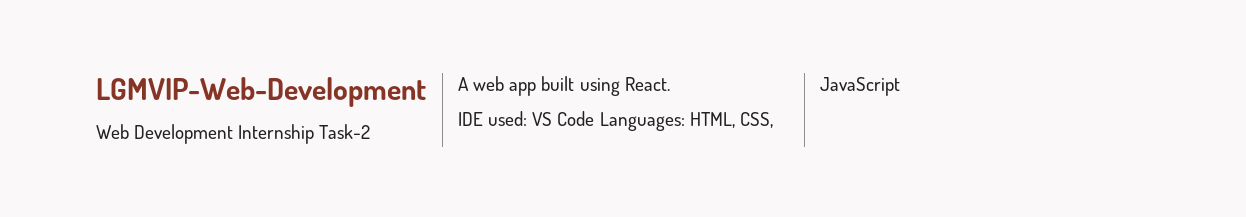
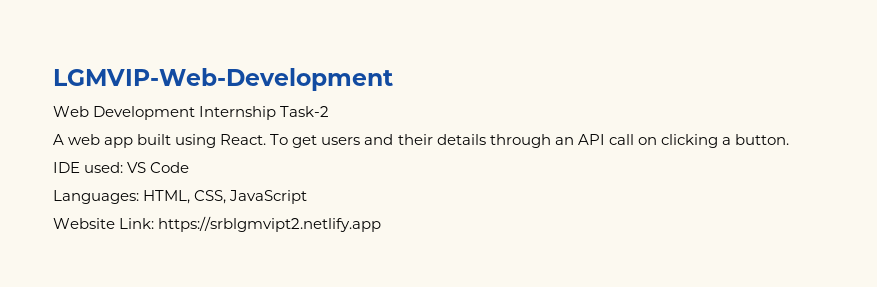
(670, 84) none -> [270,134,789,148] To get users and their details through an API call on clicking a button.
(595, 118) none -> (190, 167) //
(900, 86) none -> [53,216,382,232] // Website Link: https://srblgmvipt2.netlify.app

